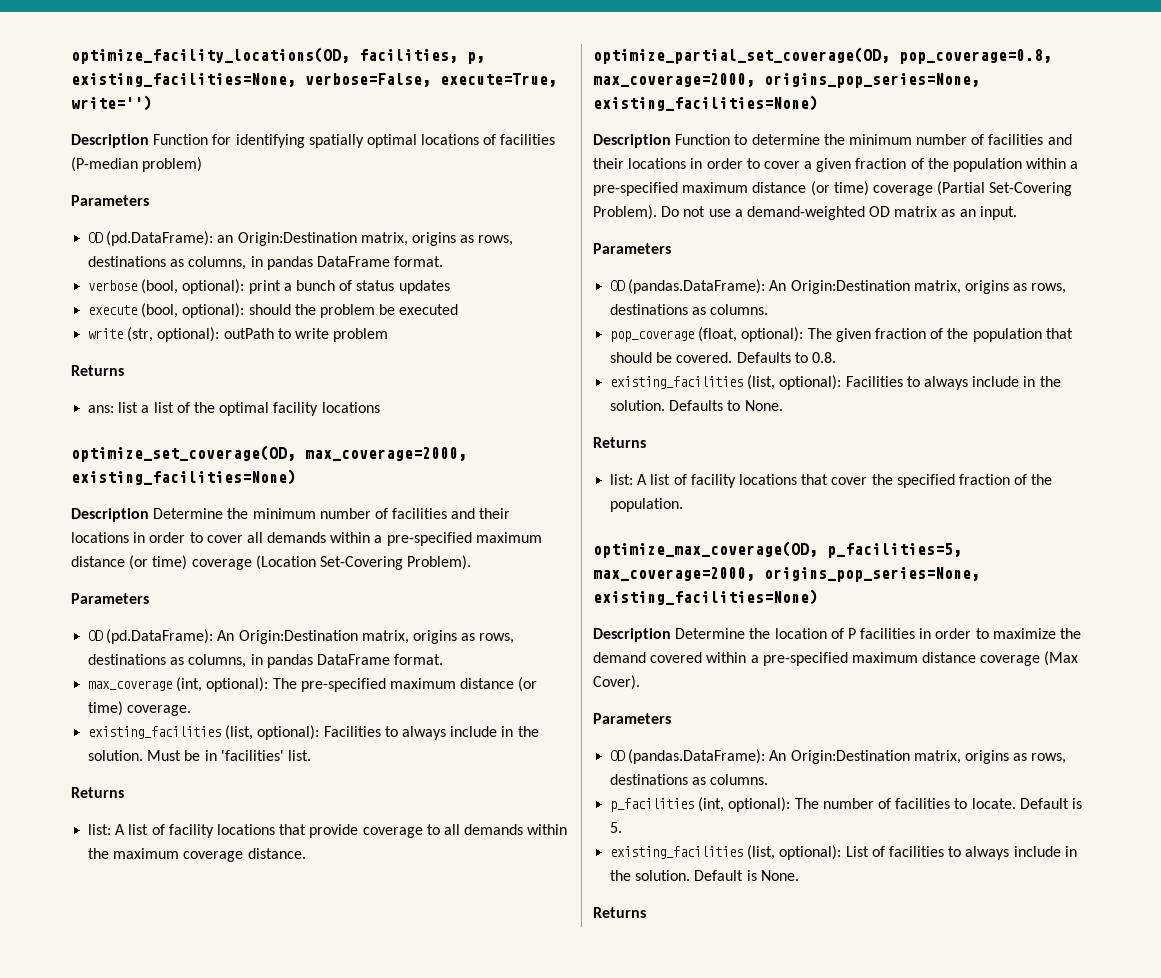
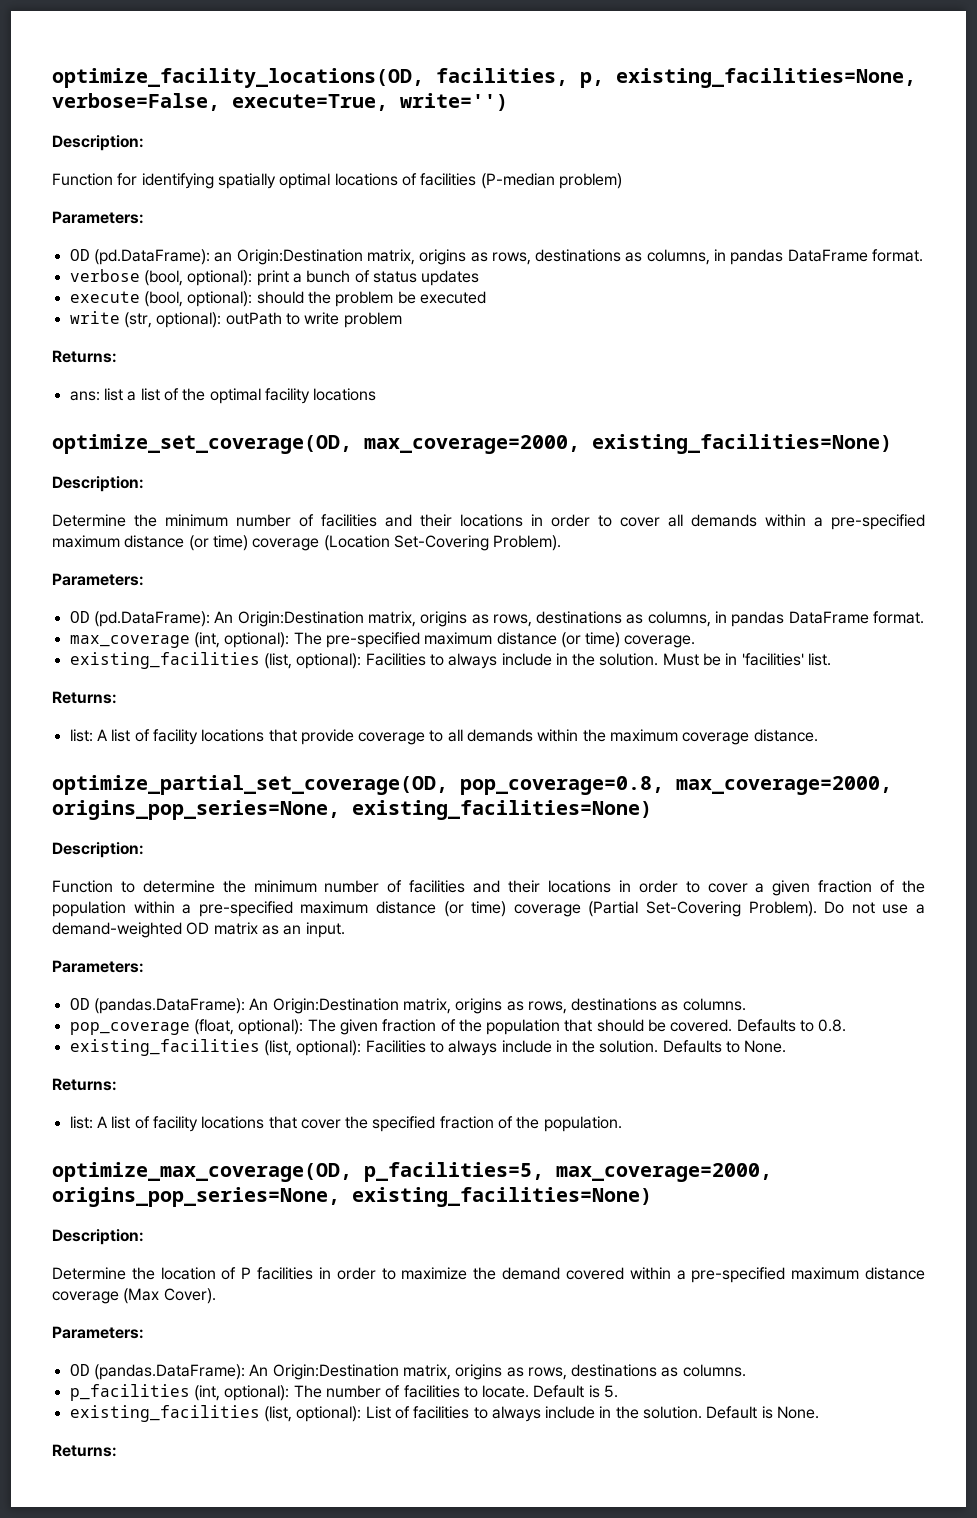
[71,134,149,148] Description -> [52,135,144,151] Description: //
[71,195,149,206] Parameters -> [52,211,144,224] Parameters:
[71,365,124,376] Returns -> [52,350,117,363] Returns:
[71,508,149,522] Description -> [52,476,144,492] Description: //
[71,593,149,604] Parameters -> [52,573,144,586] Parameters:
[71,787,124,798] Returns -> [52,691,117,704] Returns:
[593,134,671,148] Description -> [52,842,144,858] Description: //
[593,243,671,254] Parameters -> [52,960,144,973] Parameters:
[593,437,646,448] Returns -> [52,1078,117,1091] Returns:
[593,628,671,642] Description -> [52,1229,144,1245] Description: //
[593,713,671,724] Parameters -> [52,1326,144,1339] Parameters:
[593,907,646,918] Returns -> [52,1444,117,1457] Returns:

